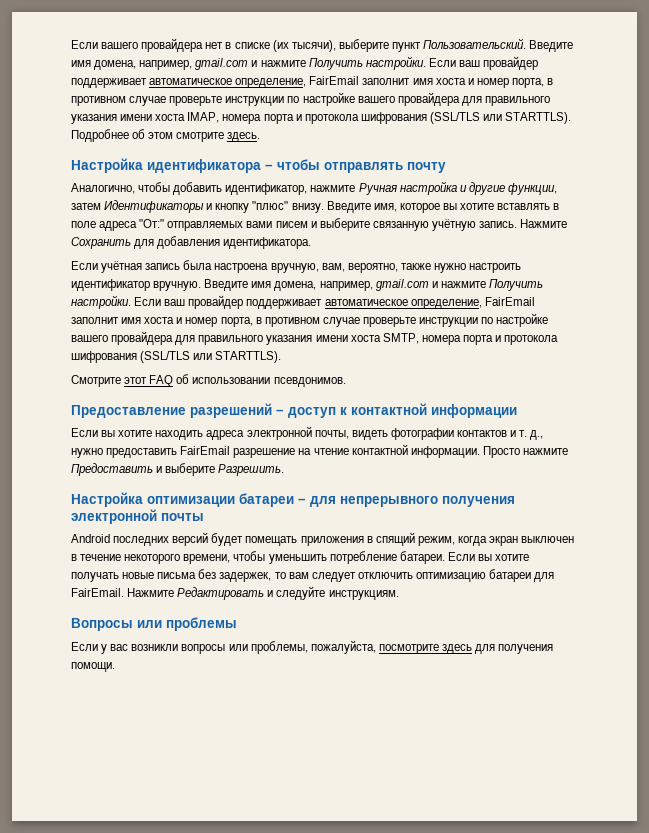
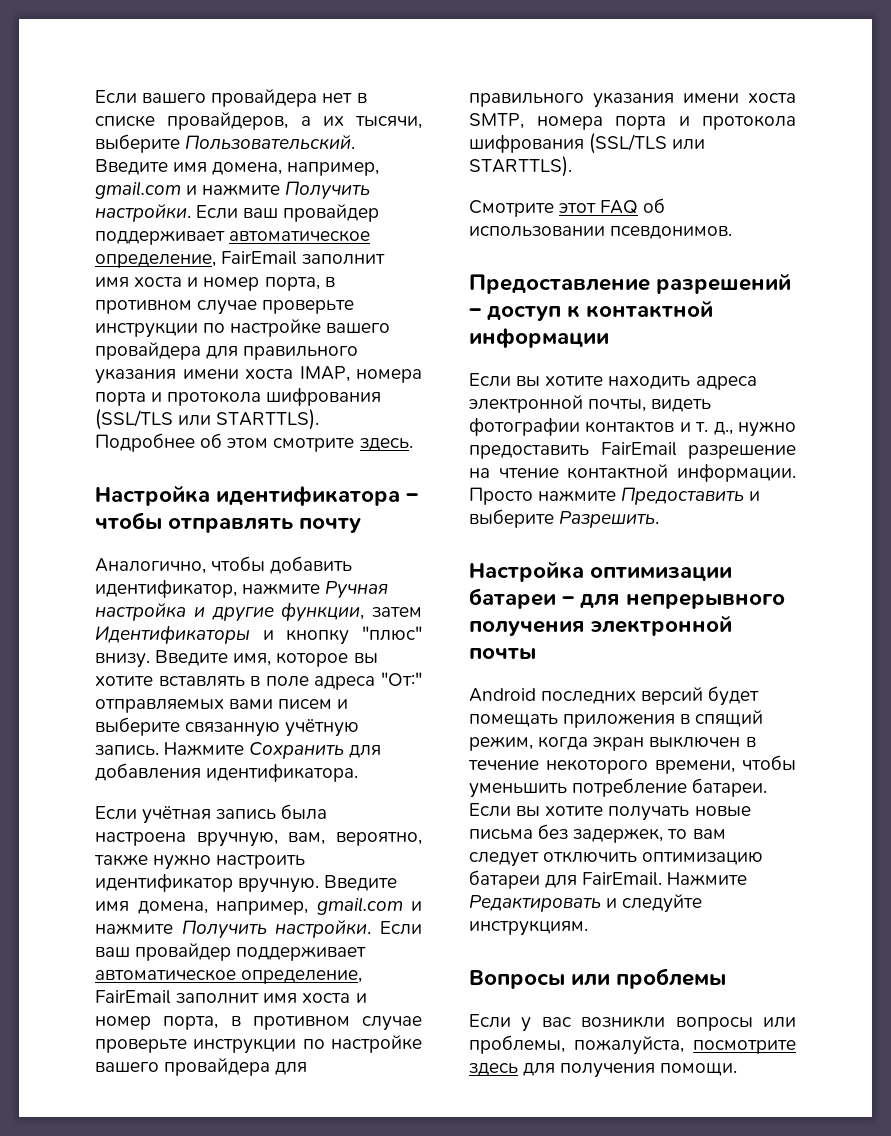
[272,39,421,52] (их тысячи), выберите пункт -> [167,112,422,130] [95,134,180,153] провайдеров, а их тысячи, выберите

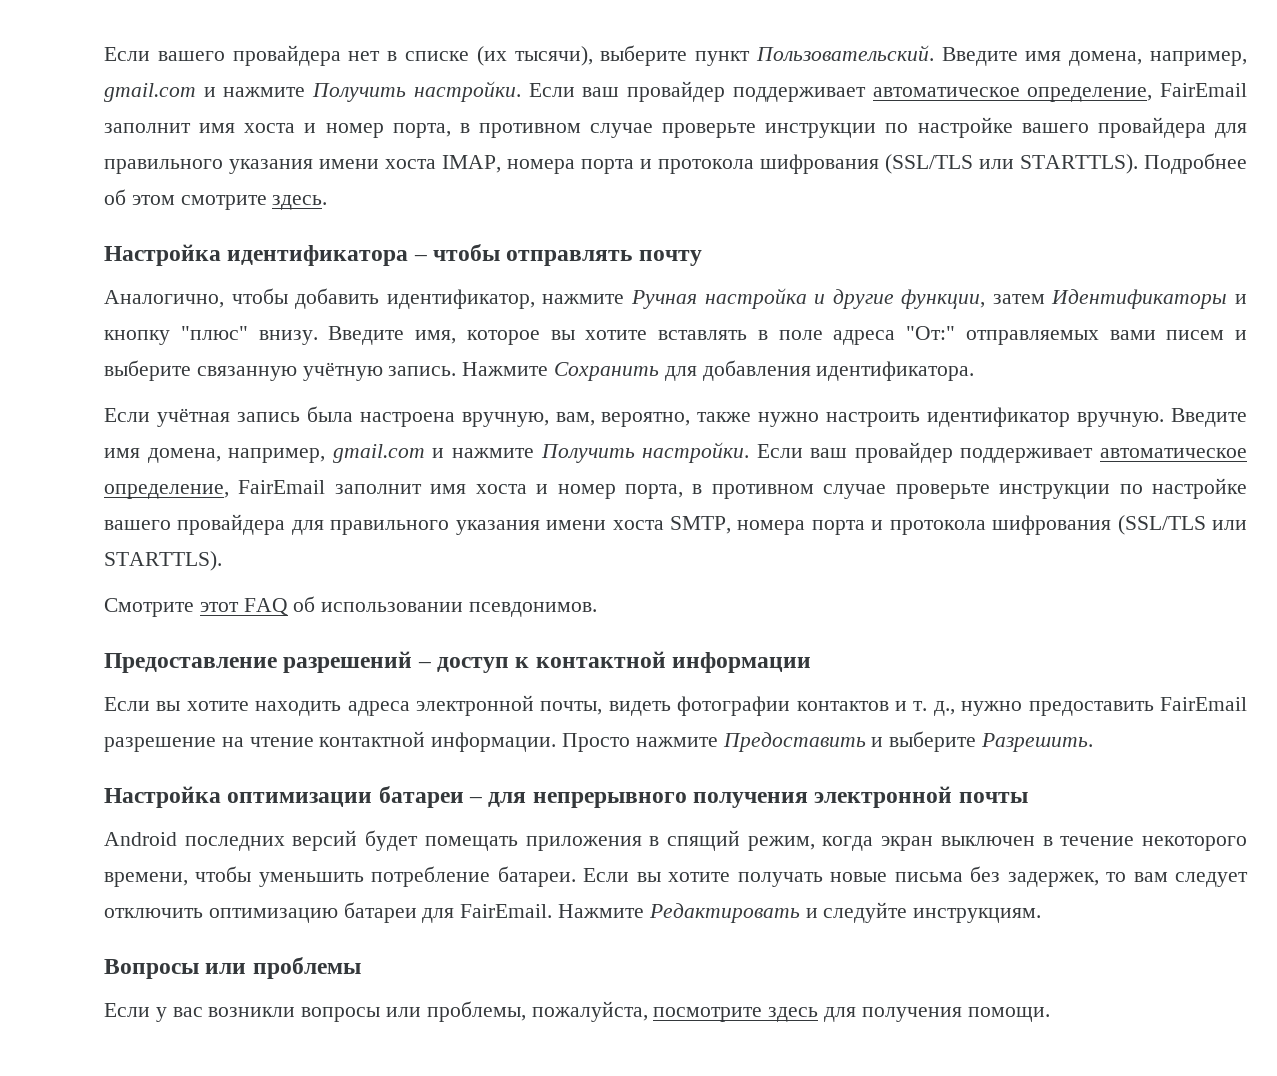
[167,112,422,130] [95,134,180,153] провайдеров, а их тысячи, выберите -> [476,45,751,66] (их тысячи), выберите пункт

